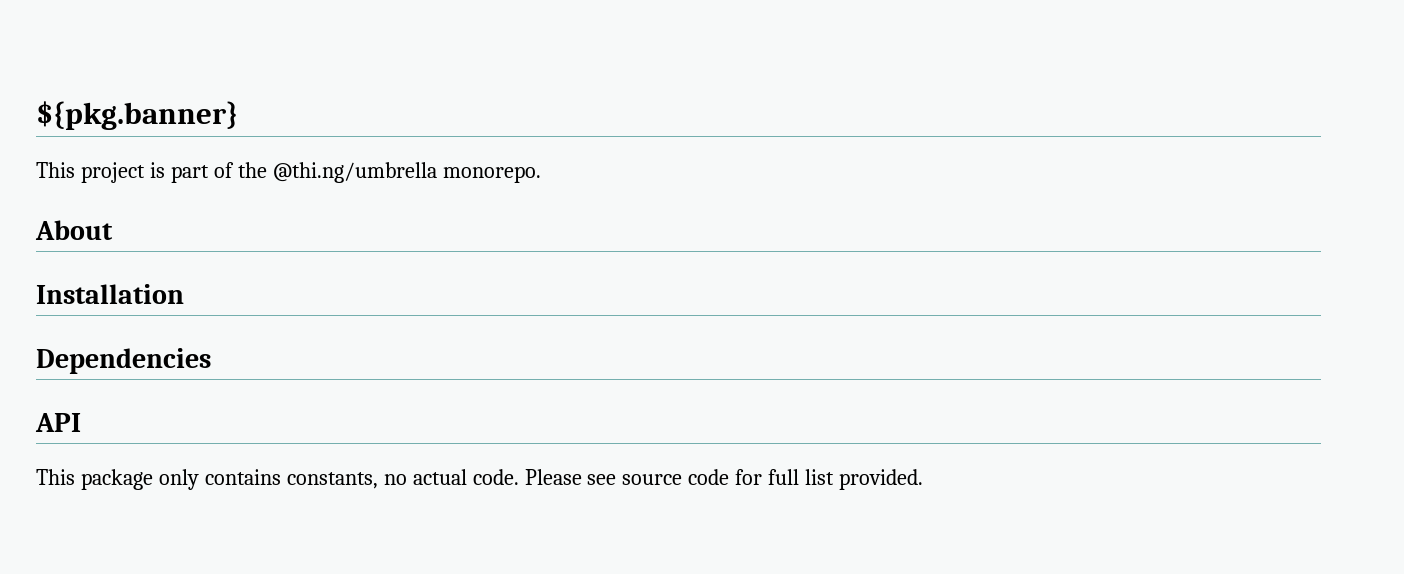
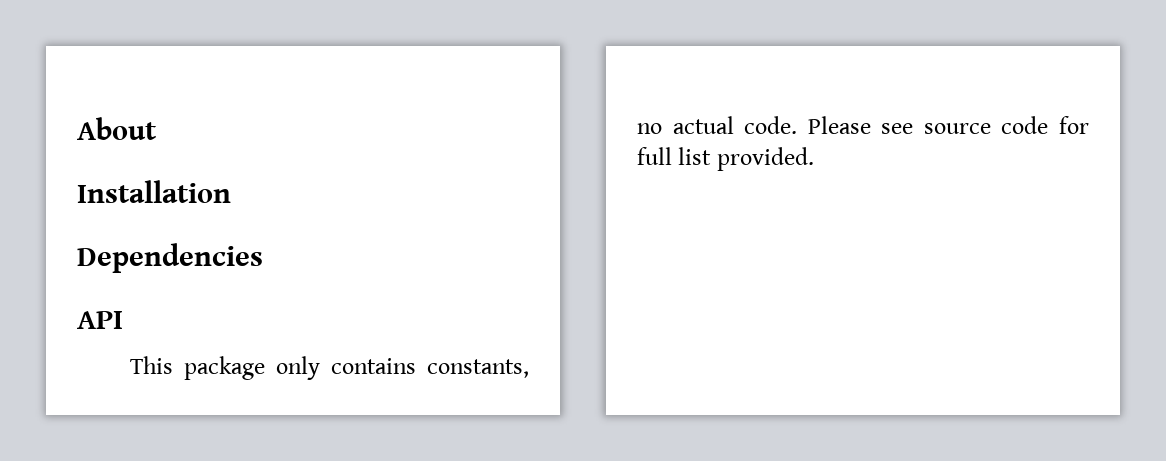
[36,101,238,130] [36,162,541,183] ${pkg.banner} // This project is part of the @thi.ng/umbrella monorepo. // -> (77, 128) none

